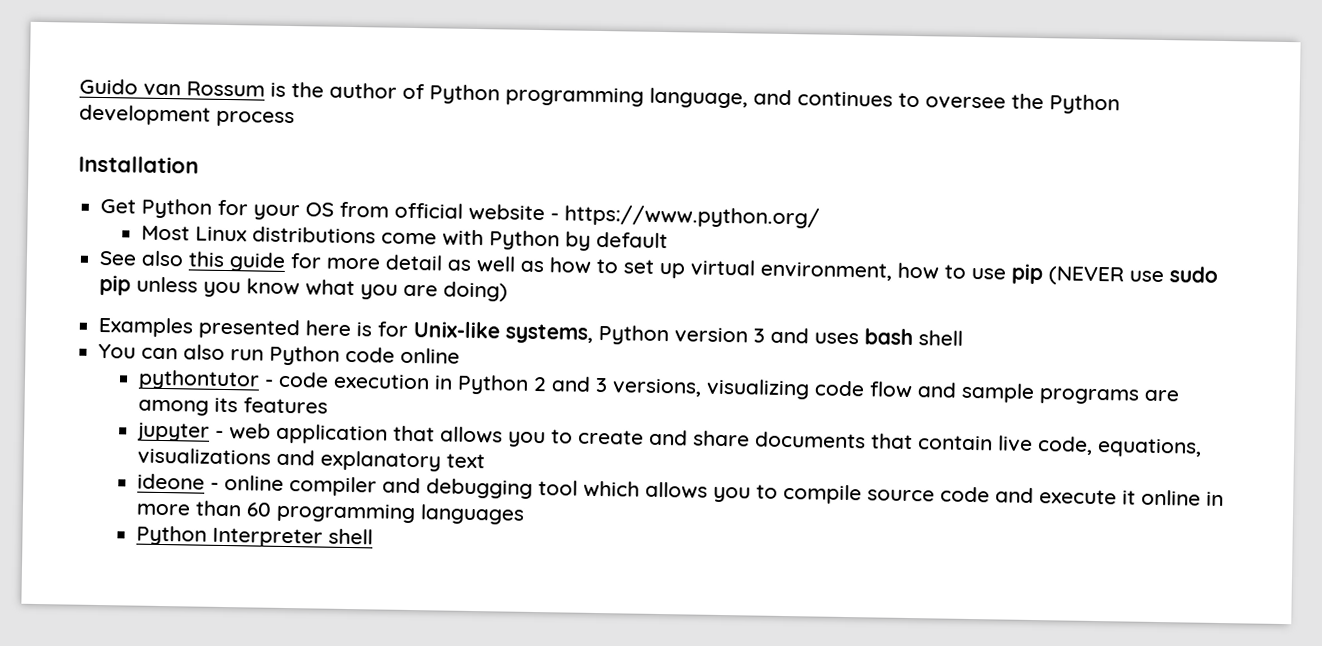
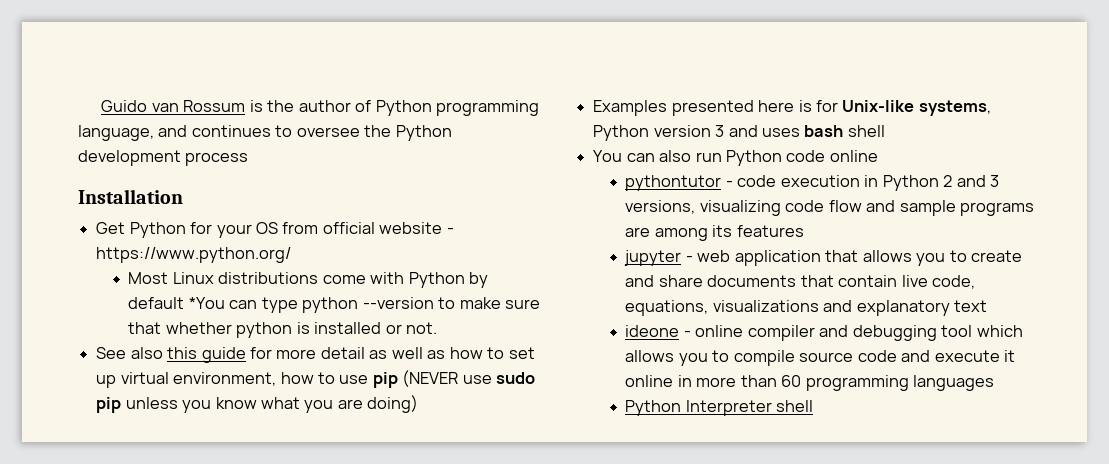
(668, 240) none -> [188,297,541,313] [128,322,438,338] *You can type python --version to make sure that whether python is installed or not.

